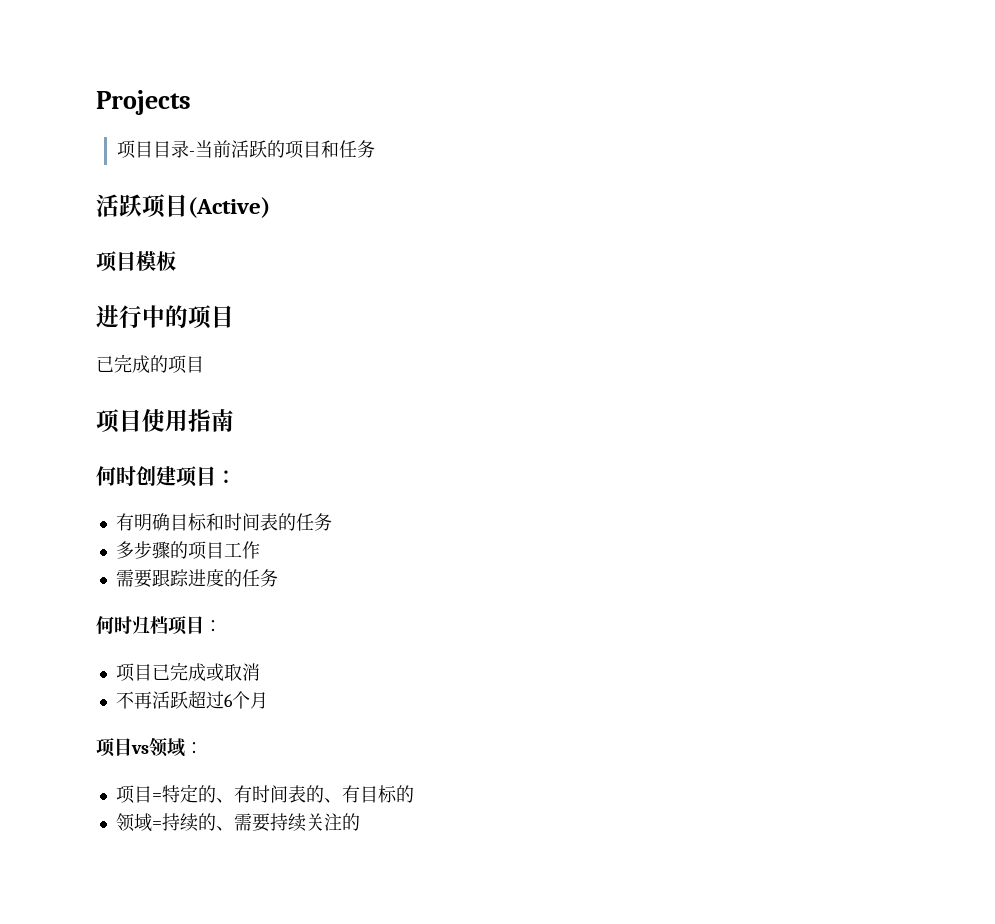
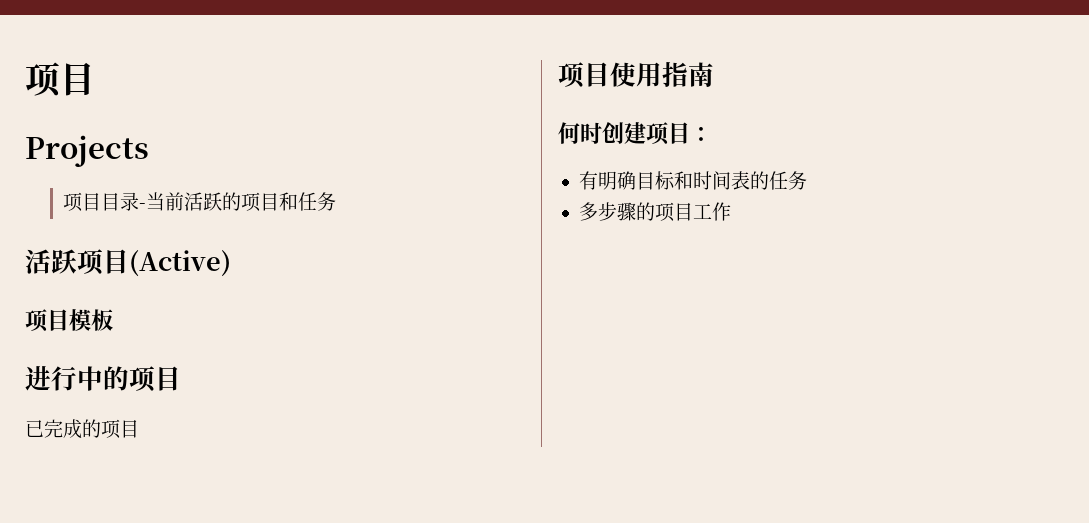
(96, 102) none -> [25,62,95,98] 项目 //
[115,569,278,588] [96,616,222,635] [115,662,260,682] [115,690,268,709] [96,737,203,757] [115,784,414,804] [115,813,360,832] // 需要跟踪进度的任务 // 何时归档项目： // 项目已完成或取消 // 不再活跃超过6个月 // 项目vs领域： // 项目=特定的、有时间表的、有目标的 // 领域=持续的、需要持续关注的 -> (731, 211) none

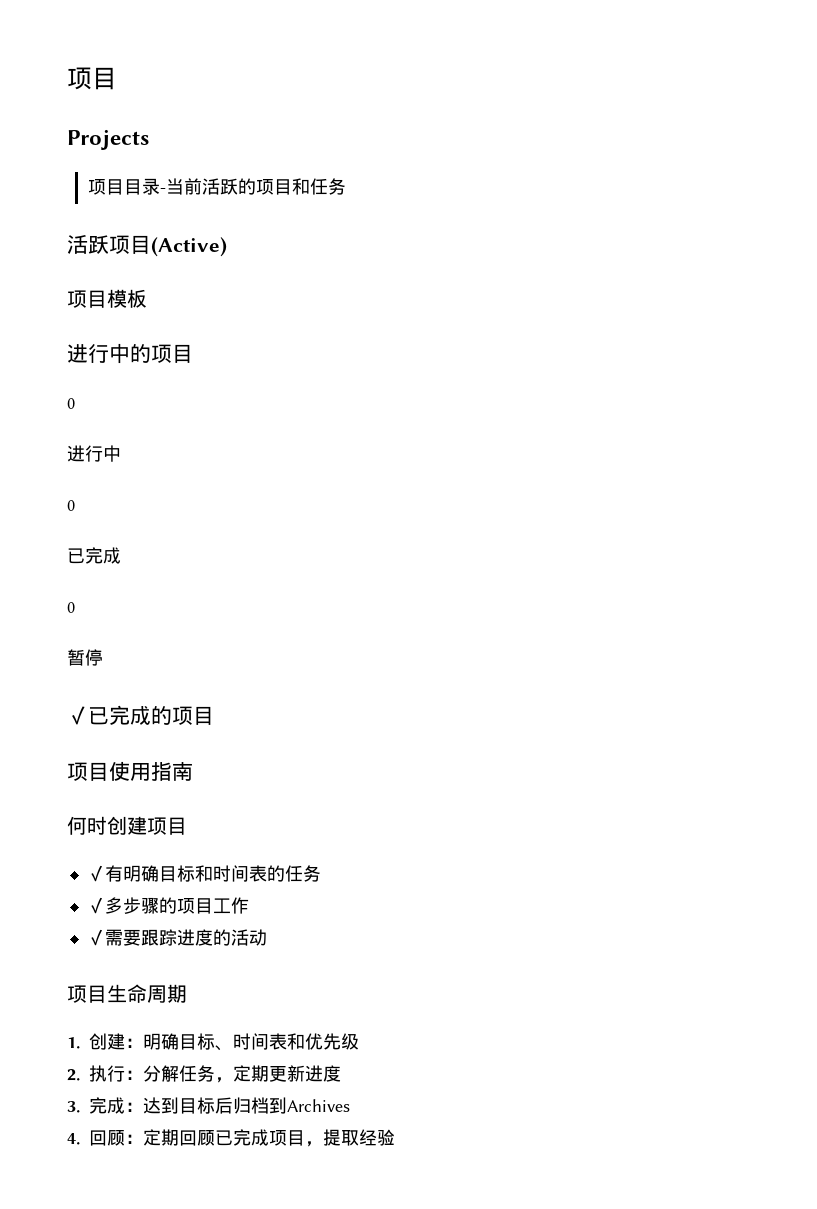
(181, 378) none -> [67,398,75,409] [67,445,121,462] [67,500,75,511] [67,547,121,564] [67,602,75,613] [67,649,103,666] [67,706,88,725] 0 // 进行中 // 0 // 已完成 // 0 // 暂停 // ✓
[690,127,712,141] ： // -> [86,865,105,882] // ✓
(807, 180) none -> [86,897,105,914] ✓
(731, 211) none -> [86,929,267,946] [67,984,187,1003] [67,1033,359,1051] [67,1065,341,1083] [67,1097,350,1114] [67,1129,395,1147] // ✓需要跟踪进度的活动 // 项目生命周期 // 1.创建：明确目标、时间表和优先级 // 2.执行：分解任务，定期更新进度 // 3.完成：达到目标后归档到Archives // 4.回顾：定期回顾已完成项目，提取经验

